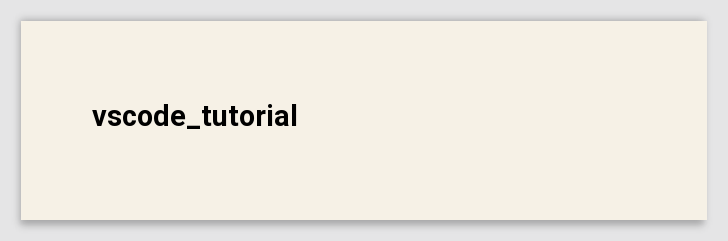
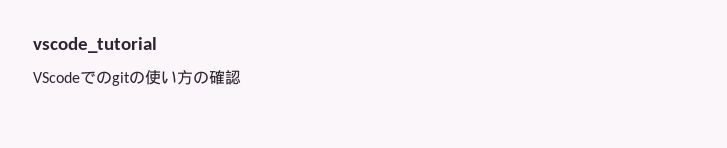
(298, 116) none -> [33,70,241,86] // VScodeでのgitの使い方の確認

